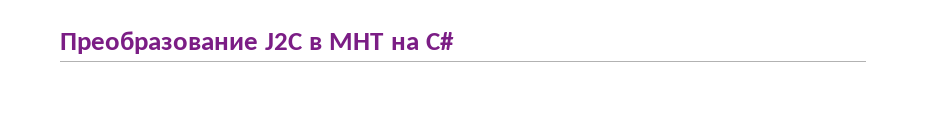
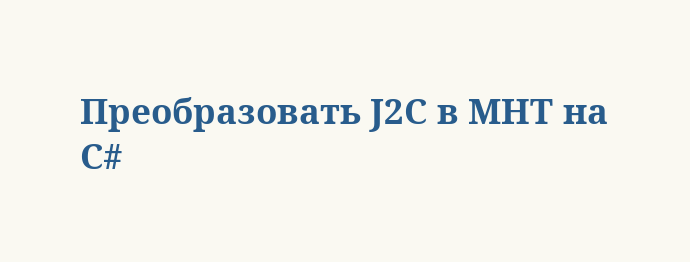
[60,31,258,54] Преобразование -> [80,97,361,132] Преобразовать

